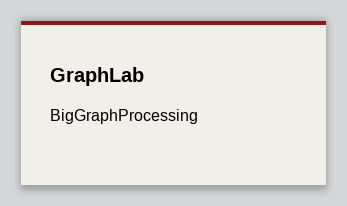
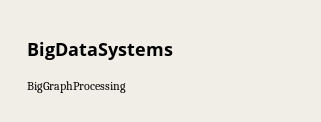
[50,67,144,86] GraphLab -> [27,42,173,60] BigDataSystems

